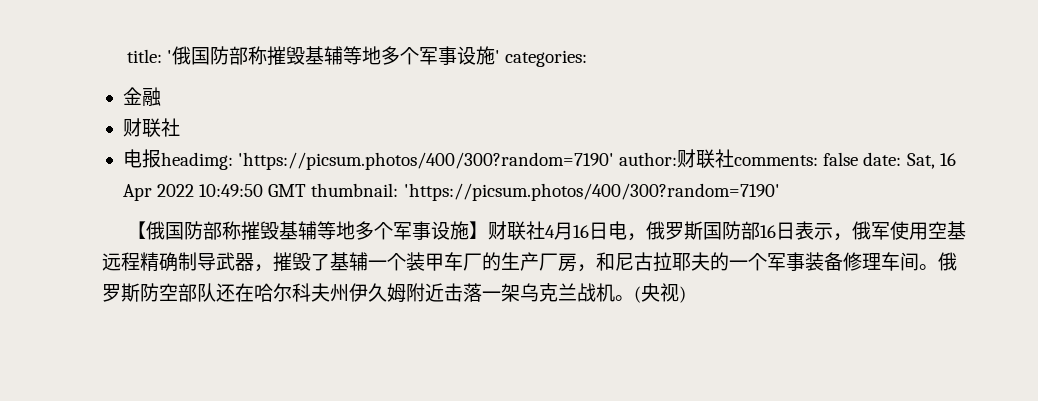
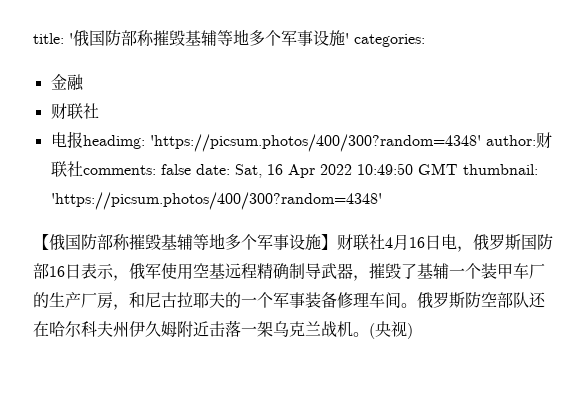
[238,152,615,170] 'https://picsum.photos/400/300?random=7190' -> [149,134,481,152] 'https://picsum.photos/400/300?random=4348'
[403,183,780,201] 'https://picsum.photos/400/300?random=7190' -> [50,192,382,210] 'https://picsum.photos/400/300?random=4348'

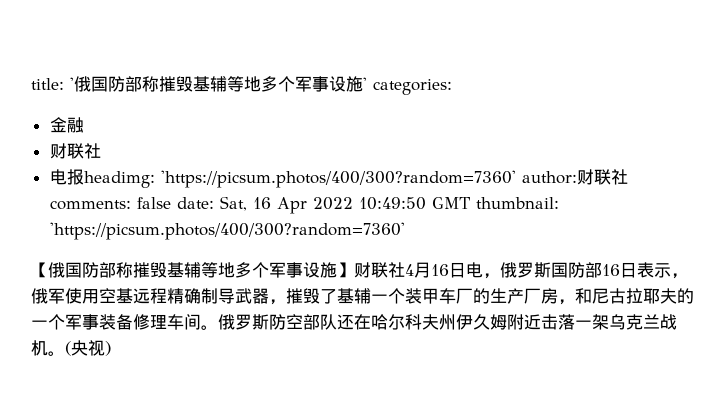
[149,134,481,152] 'https://picsum.photos/400/300?random=4348' -> [160,170,516,188] 'https://picsum.photos/400/300?random=7360'
[50,192,382,210] 'https://picsum.photos/400/300?random=4348' -> [49,222,405,240] 'https://picsum.photos/400/300?random=7360'

